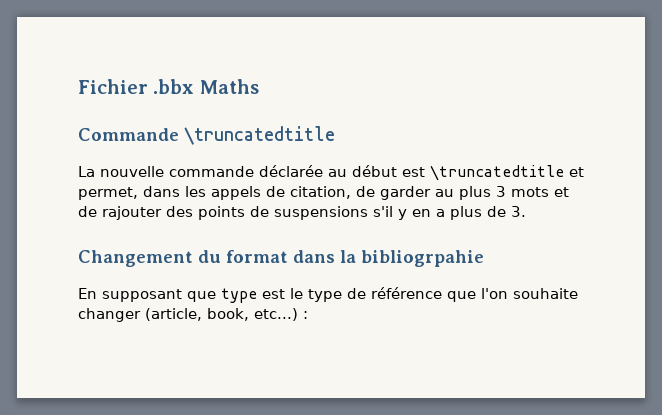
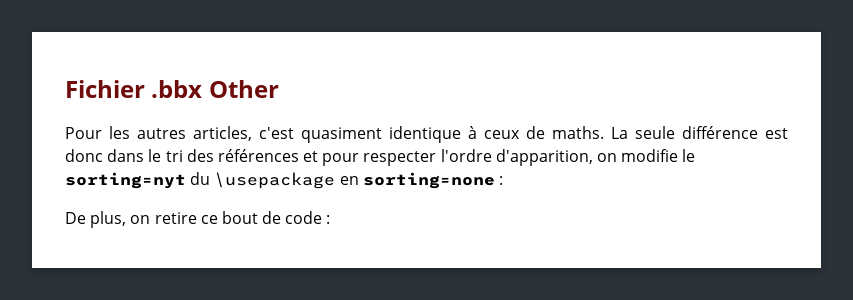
[199,79,259,94] [78,126,335,145] [78,165,584,181] [78,186,569,200] [78,206,526,220] [78,250,484,267] [78,287,578,303] [78,308,298,322] Maths // Commande \truncatedtitle // La nouvelle commande déclarée au début est \truncatedtitle et permet, dans les appels de citation, de garder au plus 3 mots et de rajouter des points de suspensions s'il y en a plus de 3. // Changement du format dans la bibliogrpahie // En supposant que type est le type de référence que l'on souhaite changer (article, book, etc...) -> [208,80,279,98] [65,126,788,143] [65,149,696,166] [65,172,503,189] [65,211,323,228] Other // Pour les autres articles, c'est quasiment identique à ceux de maths. La seule différence est donc dans le tri des références et pour respecter l'ordre d'apparition, on modifie le sorting=nyt du \usepackage en sorting=none : // De plus, on retire ce bout de code

